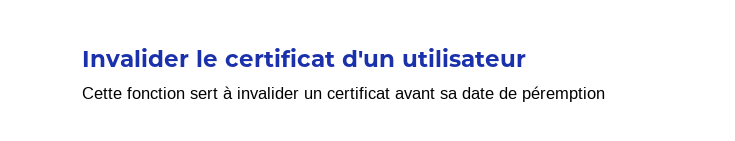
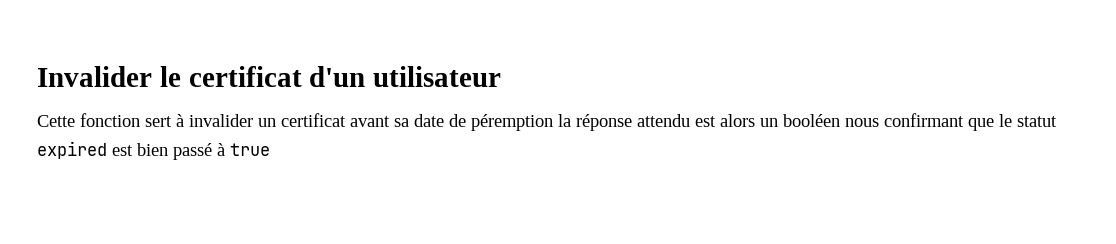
(605, 94) none -> [558,113,1057,131] [37,141,270,160] la réponse attendu est alors un booléen nous confirmant que le statut expired est bien passé à true

